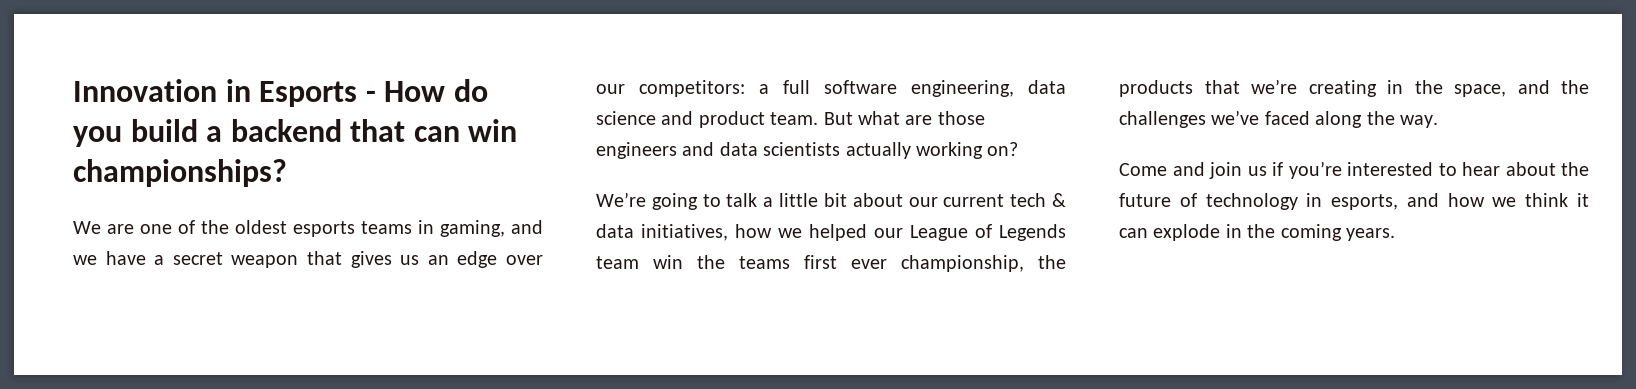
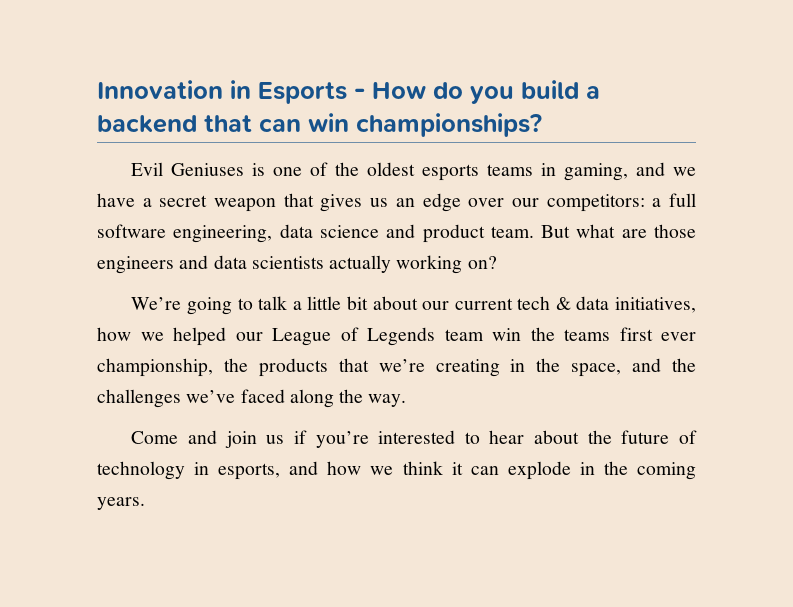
[73,221,134,234] We are -> [131,162,266,176] Evil Geniuses is

